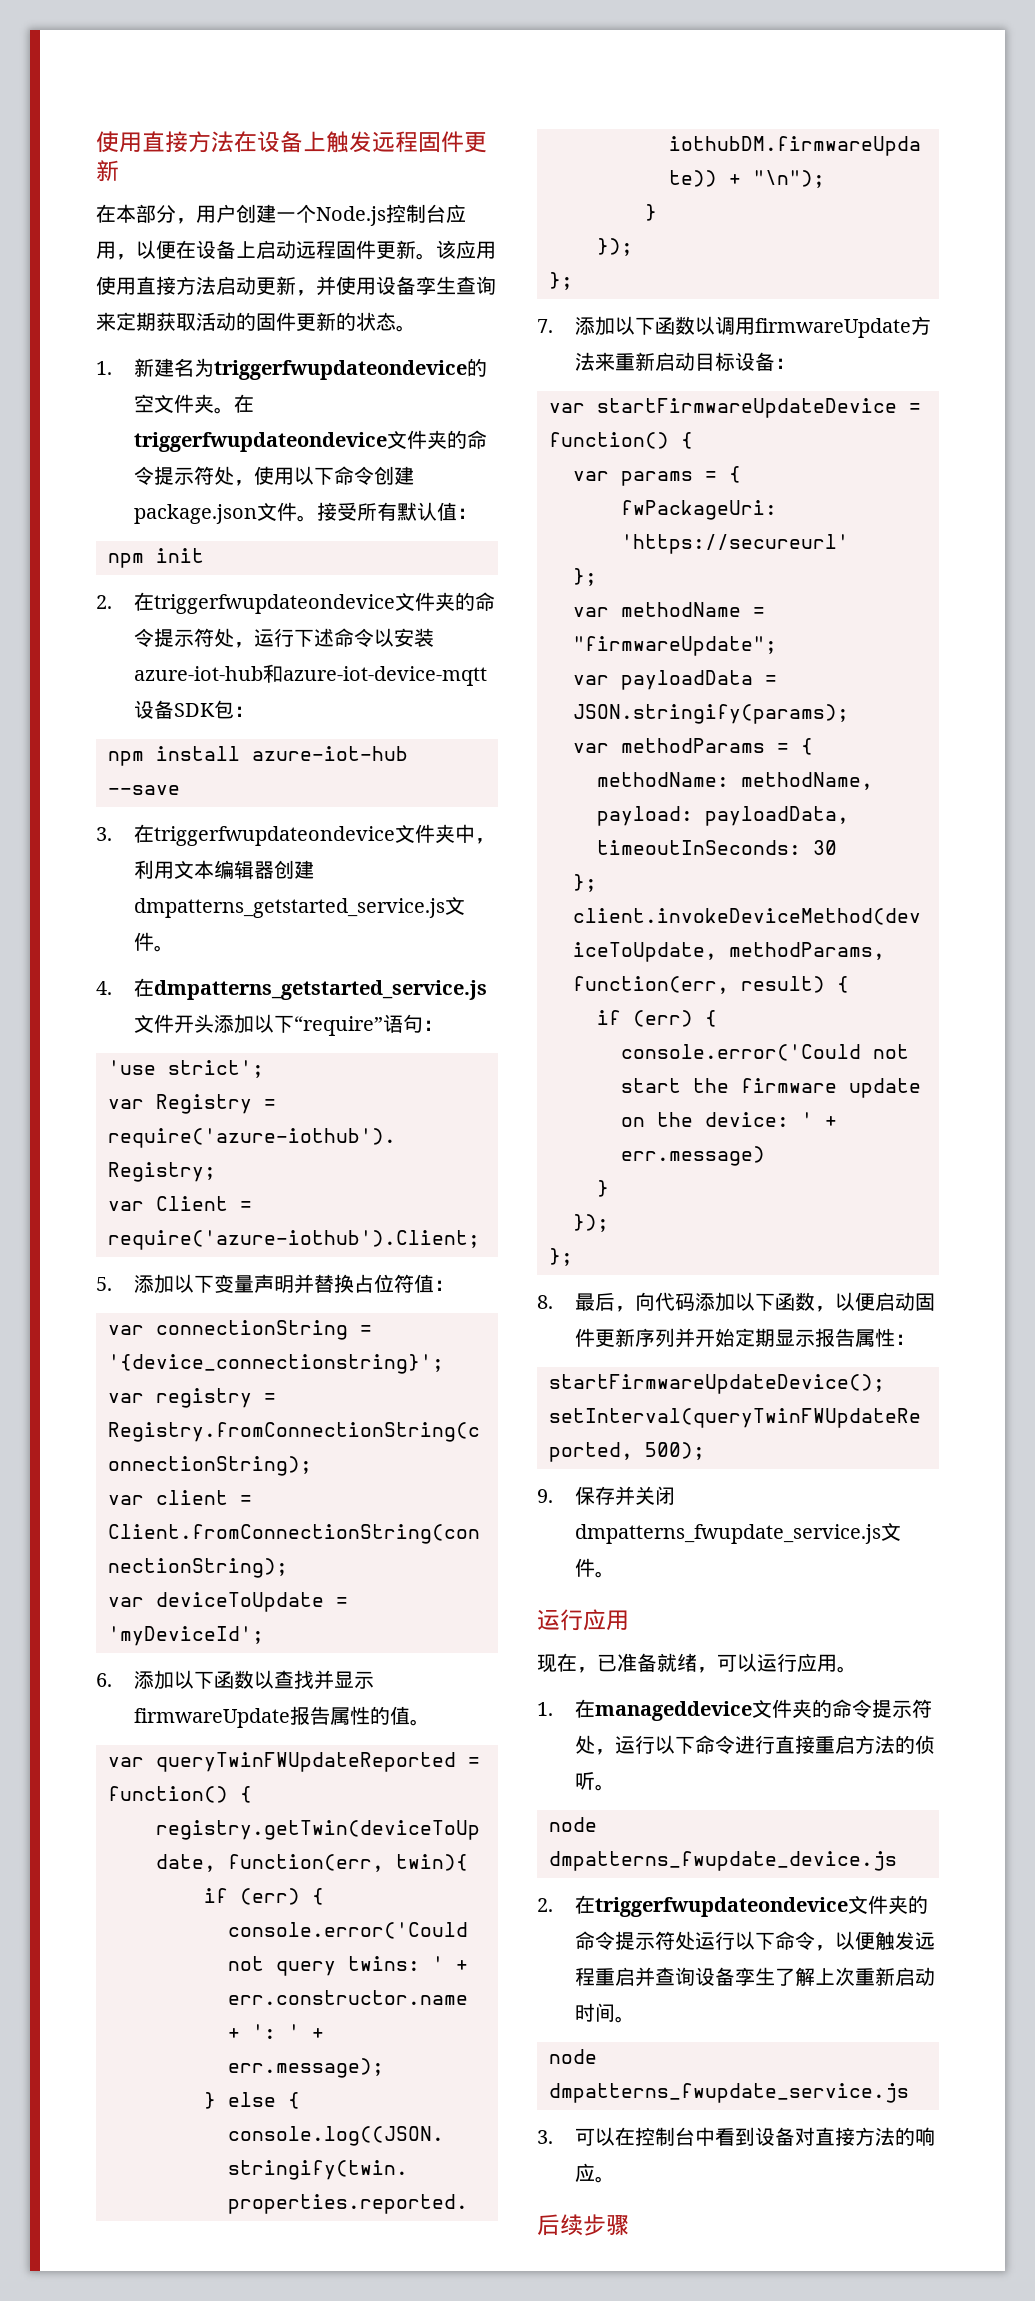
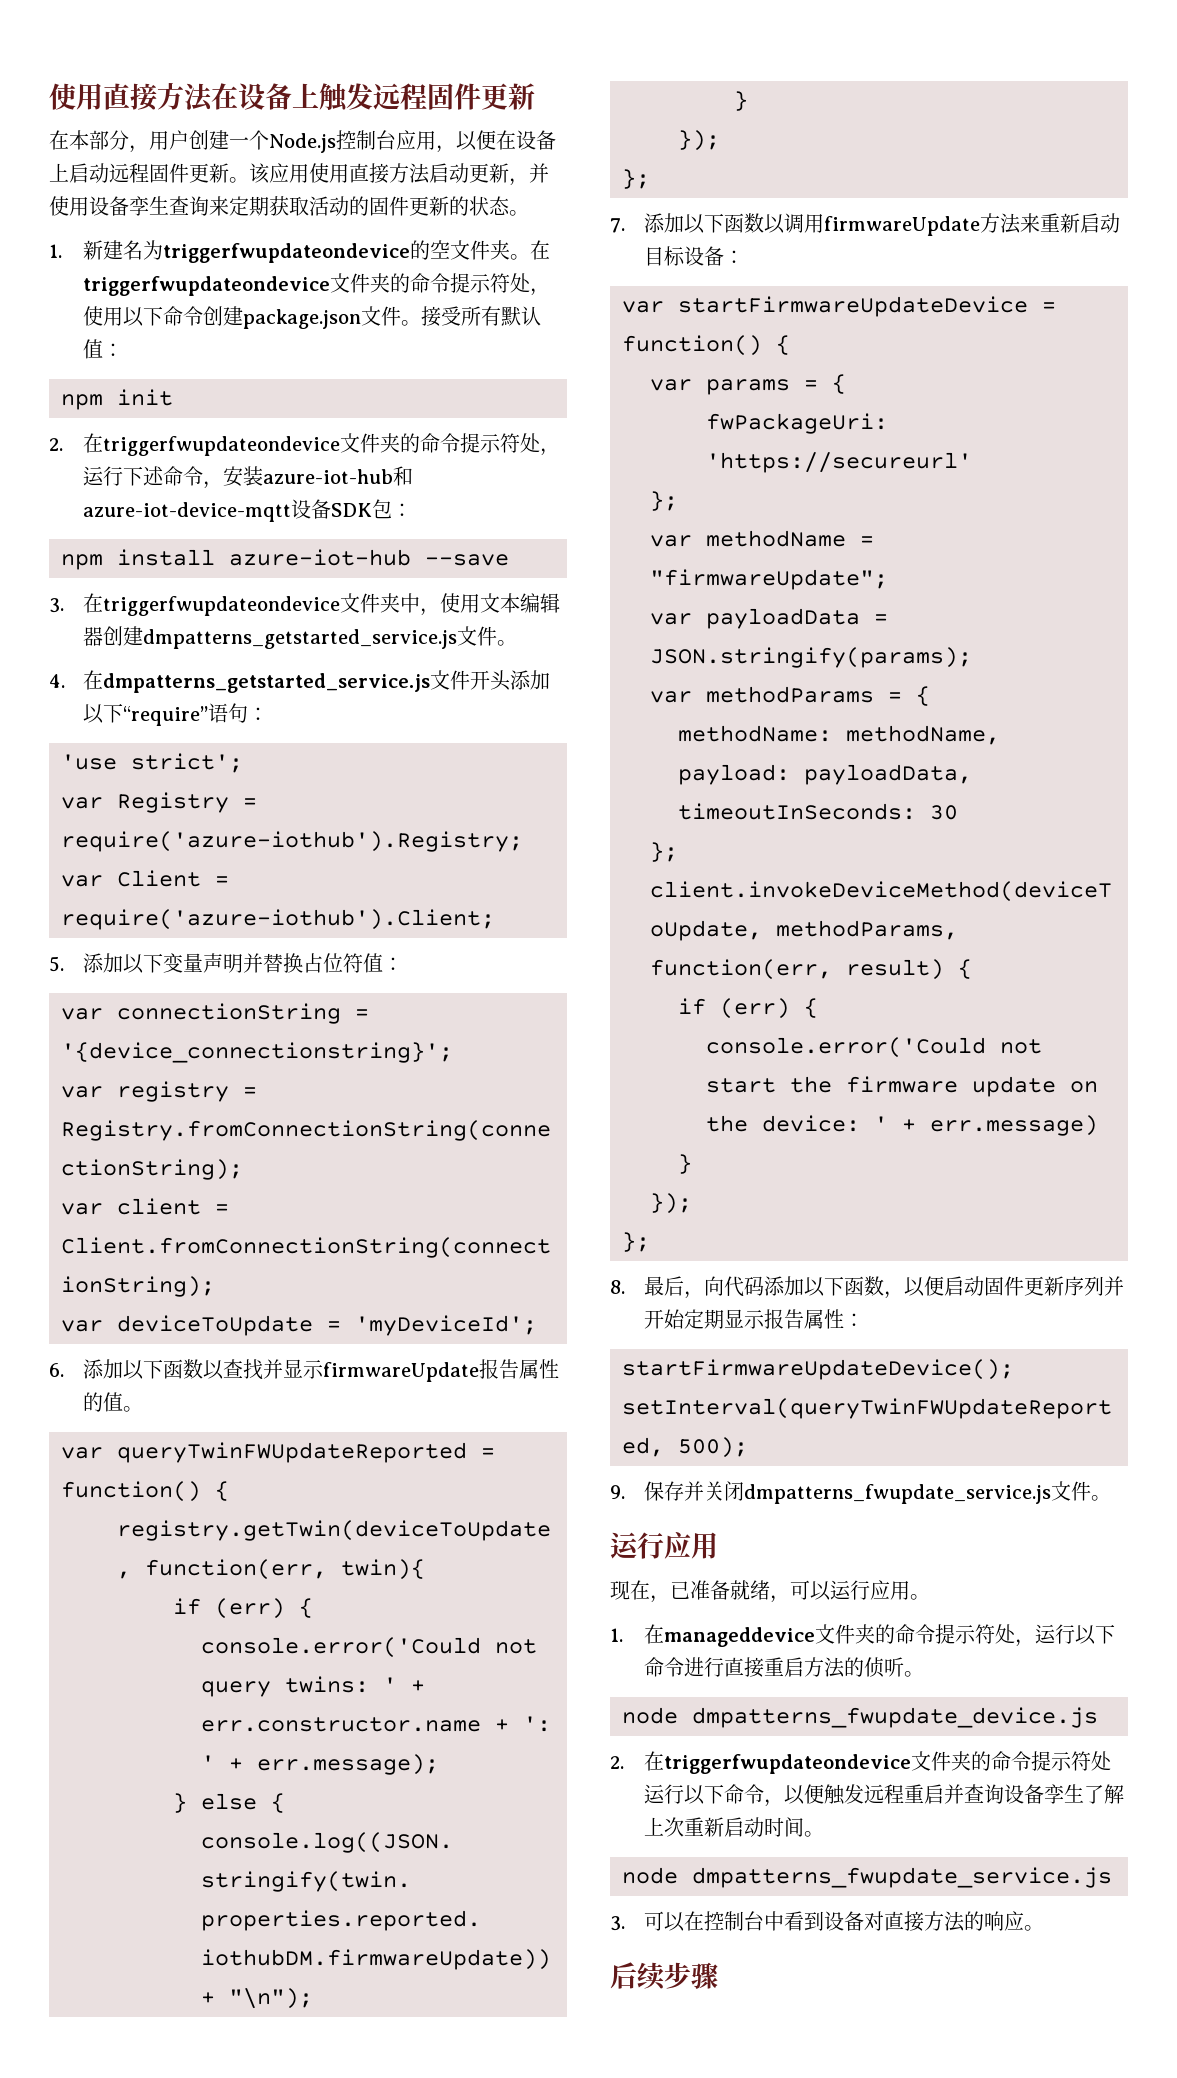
[374,628,395,647] 以 -> [202,481,223,489] ，
[134,860,155,879] 利 -> [439,593,460,613] 使

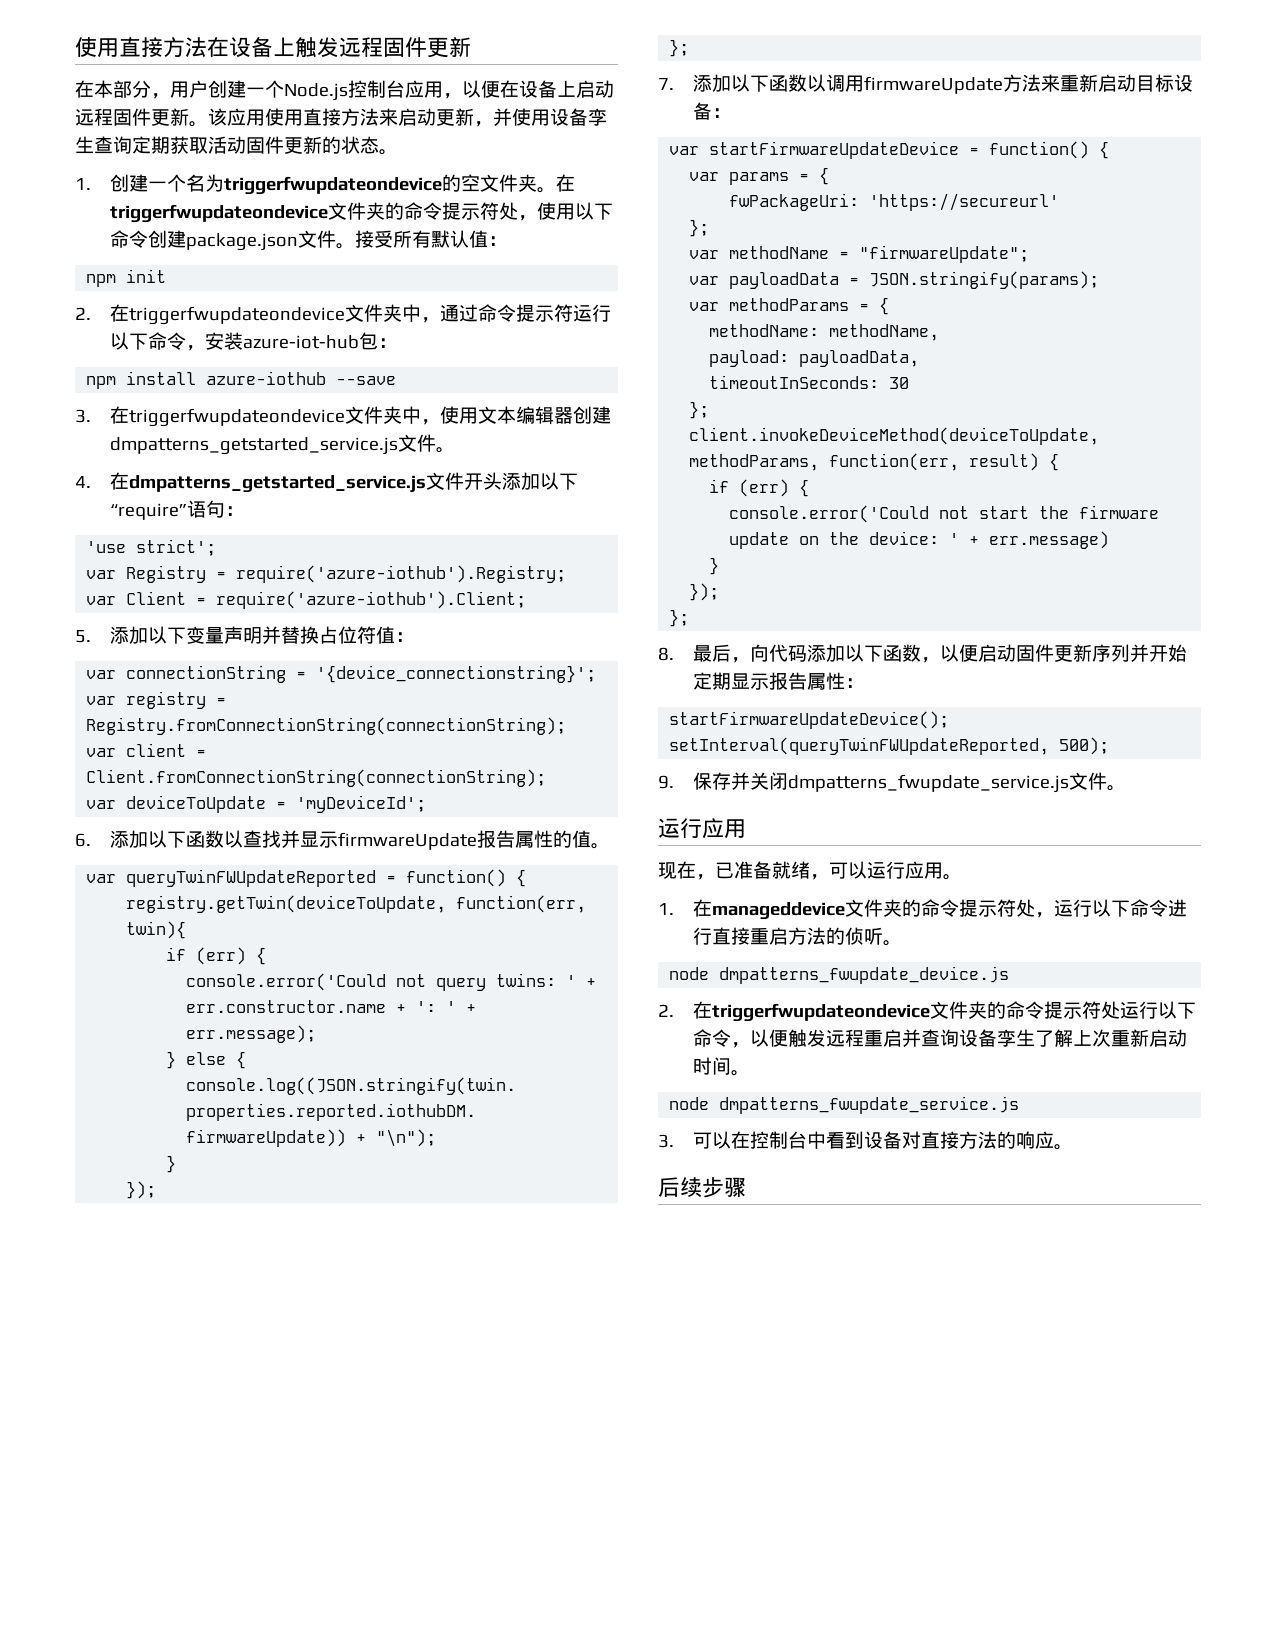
(430, 173) none -> [379,108,398,126] 来
[209,196,229,216] 来 -> (132, 145) none
[349,196,369,216] 的 -> (246, 145) none
[82,240,123,260] 新建 -> [110,174,187,192] 创建一个
[399,433,560,456] [82,466,164,486] 的命令提示符处，运行下述 -> [402,304,612,323] [110,332,149,350] 中，通过命令提示符运行以下
[392,466,413,486] [82,499,372,522] 和azure-iot-device-mqtt设备SDK -> (360, 342) none
[229,549,411,566] azure-iot-hub -> [206,371,327,385] azure-iothub

